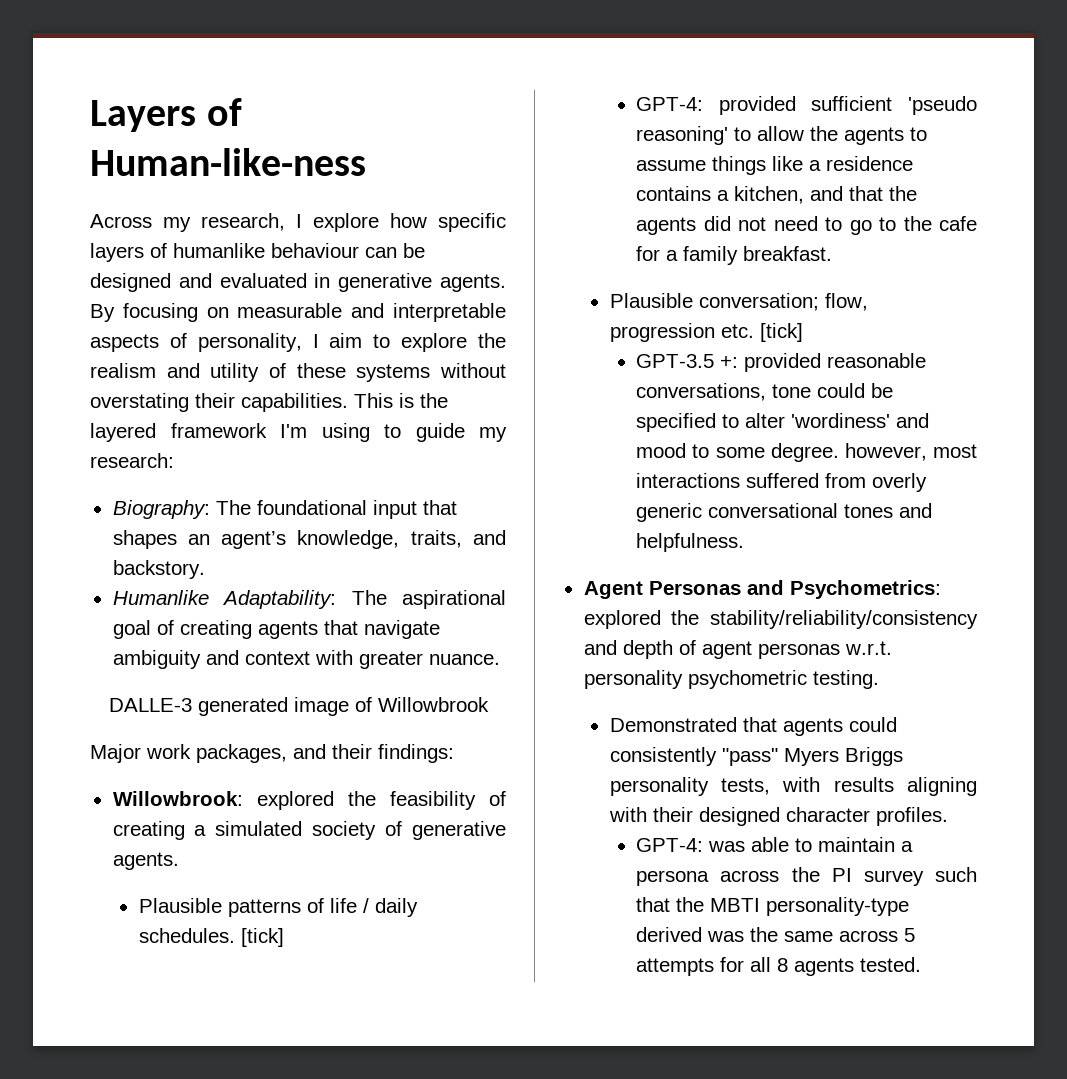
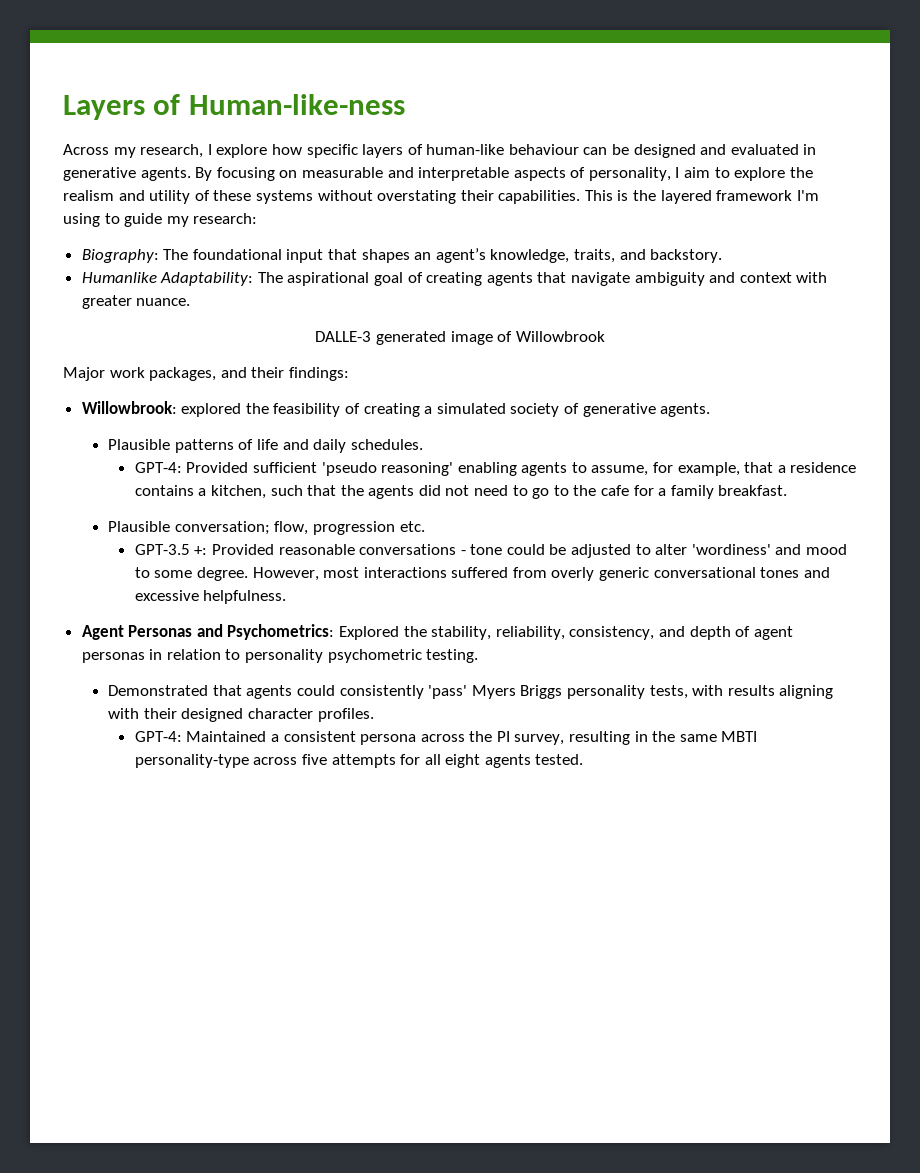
[173,243,265,258] humanlike -> [426,144,505,155] human-like
[362,898,369,913] / -> [282,439,309,450] and
[240,928,284,947] [636,96,796,115] [tick] // GPT-4: provided -> [134,462,249,473] // GPT-4: Provided
[734,126,928,145] [636,156,804,175] to allow the agents to assume things like -> [457,462,774,476] enabling agents to assume, for example, that
[810,186,844,201] and -> [270,485,303,496] such
[759,323,803,342] [tick] -> (425, 526) none
[744,353,927,372] [636,383,767,401] provided reasonable conversations, -> [211,544,466,555] Provided reasonable conversations -
[636,413,717,432] specified -> [571,544,632,558] adjusted
[844,443,927,461] however, -> [252,567,319,581] However,
(933, 510) none -> [134,590,199,601] excessive
[583,610,978,629] explored the stability/reliability/consistency -> [339,626,655,640] Explored the stability, reliability, consistency,
[844,641,892,655] w.r.t. -> [149,649,241,660] in relation to
[721,748,778,766] "pass" -> [428,685,468,699] 'pass'
[708,837,914,852] [636,867,977,886] [636,897,910,916] [636,927,916,942] was able to maintain a persona across the PI survey such that the MBTI personality-type derived was the same across 5 -> [186,731,758,745] [134,754,327,768] Maintained a consistent persona across the PI survey, resulting in the same MBTI personality-type across five
[777,958,789,972] 8 -> [445,754,481,768] eight

